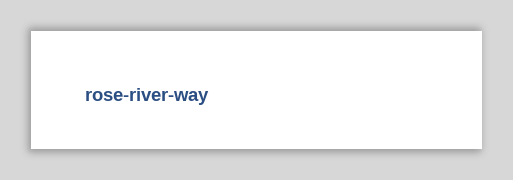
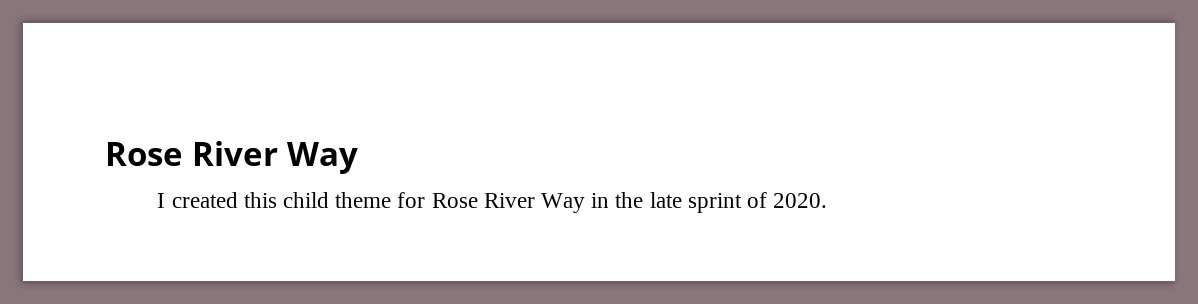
[85,88,209,105] rose-river-way -> [105,141,358,174] [157,192,828,213] Rose River Way // I created this child theme for Rose River Way in the late sprint of 2020.

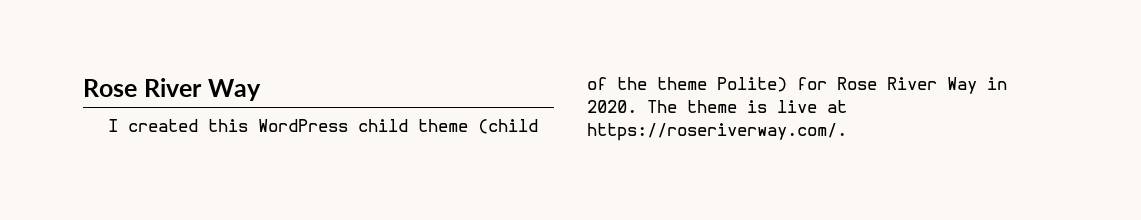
(277, 200) none -> [258,119,349,132] WordPress
(392, 200) none -> [478,119,539,134] [587,77,787,92] (child of the theme Polite)
[615,192,828,213] the late sprint of 2020. -> [587,100,847,113] [587,123,847,141] 2020. The theme is live at https://roseriverway.com/.

